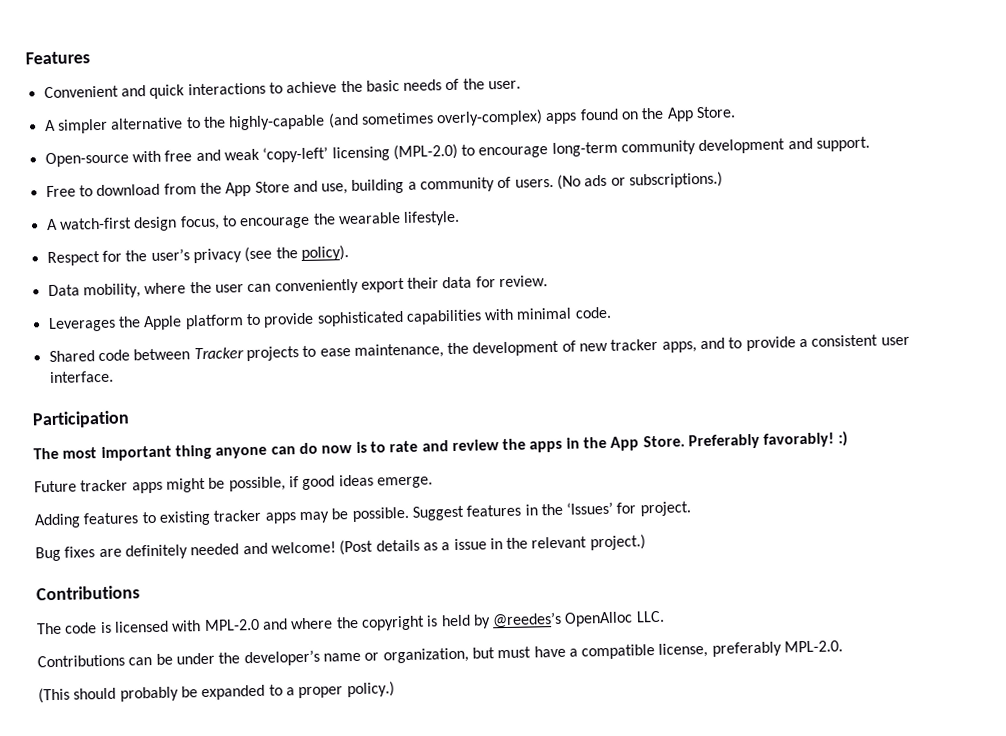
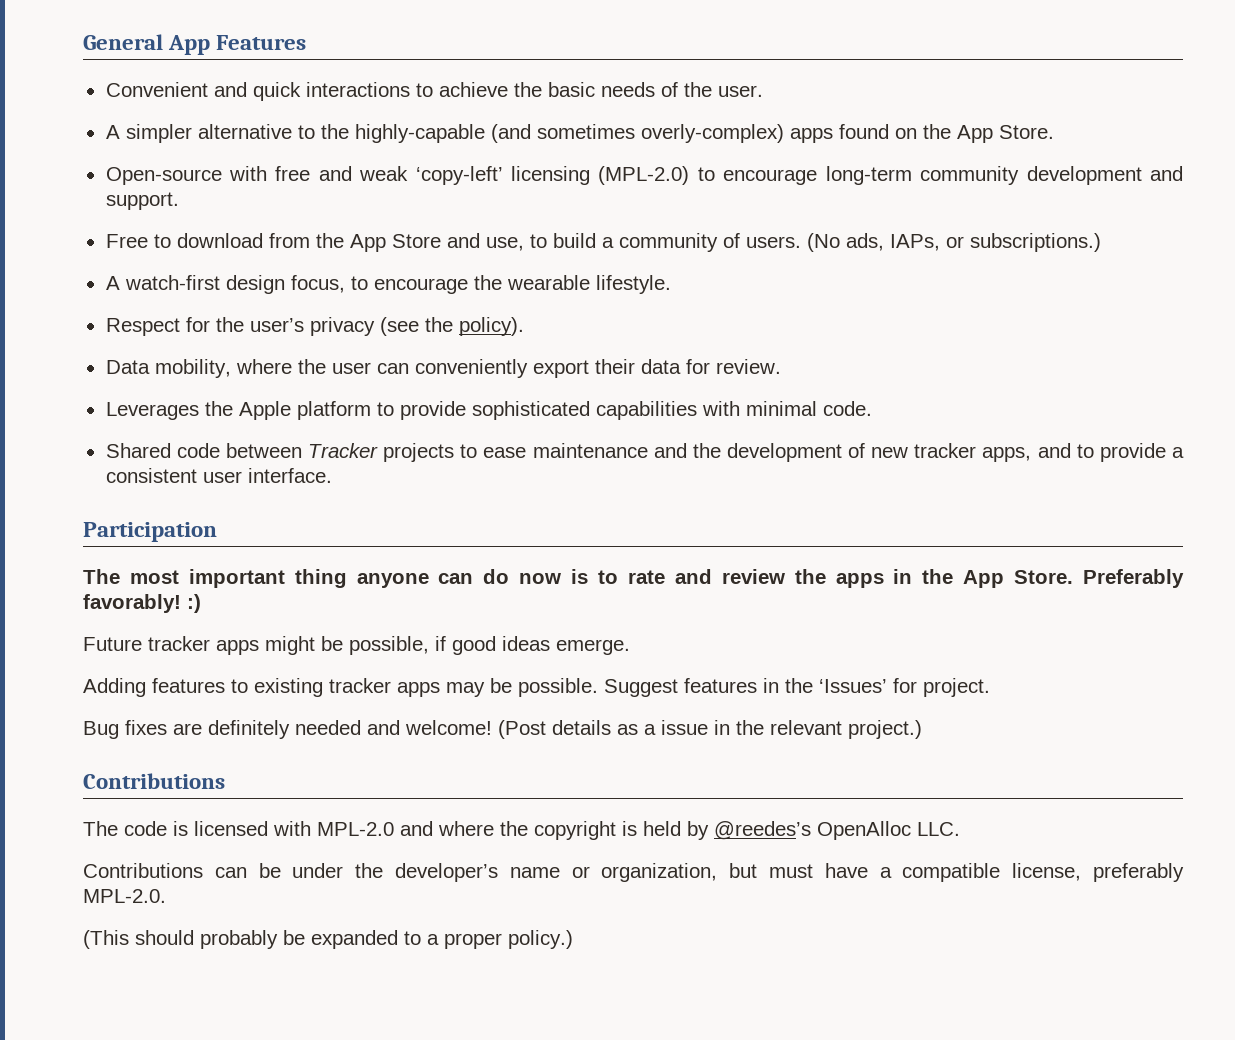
(25, 58) none -> [83,34,211,55] General App
[351,178,405,194] building -> [529,233,596,248] to build
[584,174,608,187] ads -> [845,233,940,251] ads, IAPs,
[353,343,444,359] maintenance, -> [532,443,687,458] maintenance and

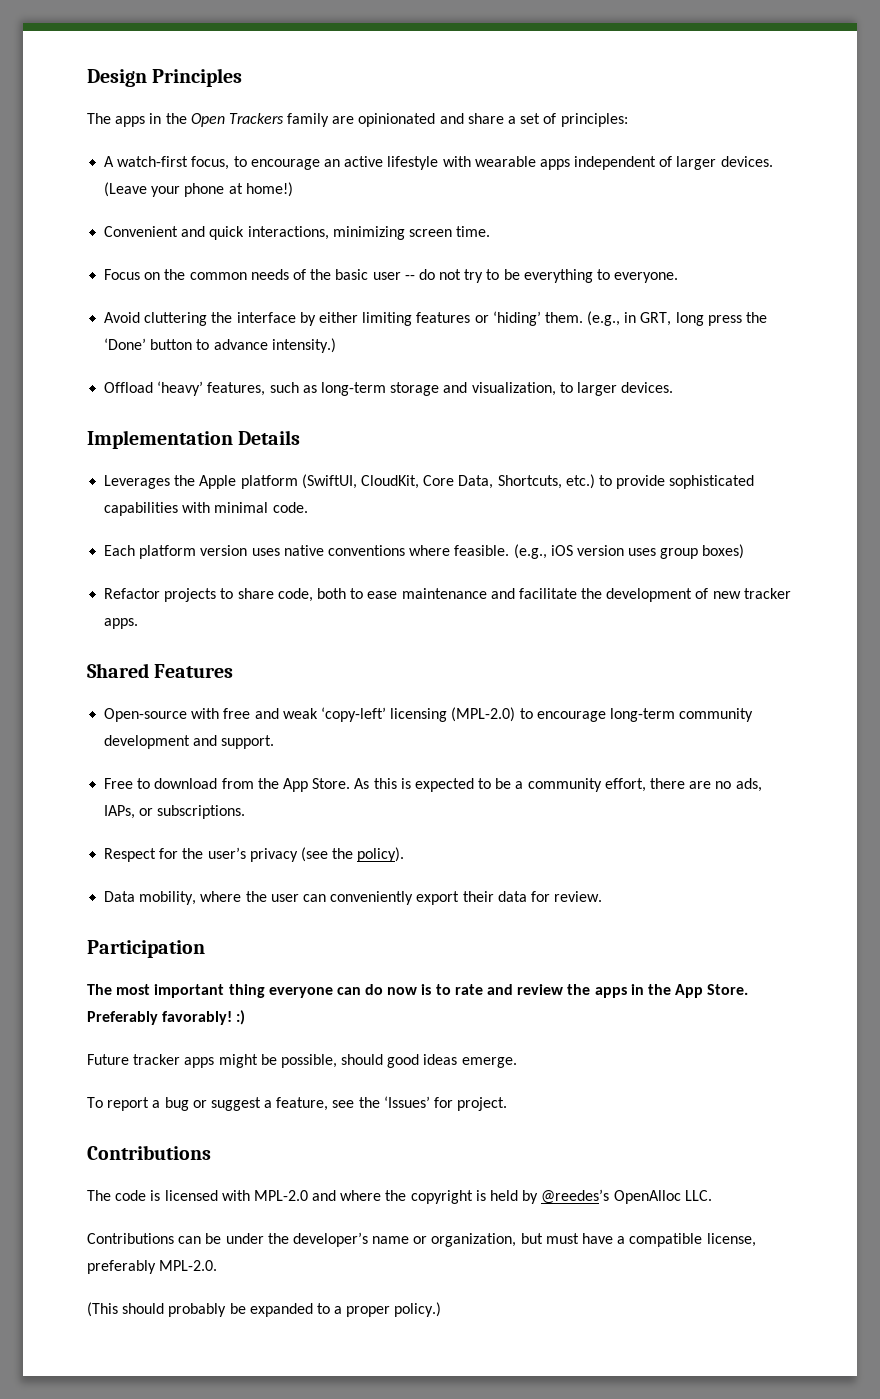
[83,34,307,55] [105,82,763,101] [105,124,1054,143] General App Features // Convenient and quick interactions to achieve the basic needs of the user. // A simpler alternative to the highly-capable (and sometimes overly-complex) apps found on the App Store. -> [87,68,243,87] [87,113,628,127] [104,156,773,170] [104,182,293,197] [104,226,491,240] [104,269,679,283] [104,311,768,326] [104,338,336,353] [104,381,674,396] [87,430,301,449] [104,474,755,489] [104,502,308,516] [104,544,745,559] [104,588,791,602] [104,618,139,629] [87,663,234,678] Design Principles // The apps in the Open Trackers family are opinionated and share a set of principles: // A watch-first focus, to encourage an active lifestyle with wearable apps independent of larger devices. (Leave your phone at home!) // Convenient and quick interactions, minimizing screen time. // Focus on the common needs of the basic user -- do not try to be everything to everyone. // Avoid cluttering the interface by either limiting features or ‘hiding’ them. (e.g., in GRT, long press the ‘Done’ button to advance intensity.) // Offload ‘heavy’ features, such as long-term storage and visualization, to larger devices. // Implementation Details // Leverages the Apple platform (SwiftUI, CloudKit, Core Data, Shortcuts, etc.) to provide sophisticated capabilities with minimal code. // Each platform version uses native conventions where feasible. (e.g., iOS version uses group boxes) // Refactor projects to share code, both to ease maintenance and facilitate the development of new tracker apps. // Shared Features
[391,233,1101,252] [105,275,671,294] Store and use, to build a community of users. (No ads, IAPs, or subscriptions.) // A watch-first design focus, to encourage the wearable lifestyle. -> [312,778,762,792] [104,805,246,819] Store. As this is expected to be a community effort, there are no ads, IAPs, or subscriptions.
[105,401,872,420] [105,443,1184,462] [105,468,332,483] // Leverages the Apple platform to provide sophisticated capabilities with minimal code. // Shared code between Tracker projects to ease maintenance and the development of new tracker apps, and to provide a consistent user interface. -> (603, 896) none
[356,573,429,588] anyone -> [268,987,333,998] everyone
[435,636,446,651] if -> [341,1054,384,1065] should
[83,678,990,697] [83,720,922,739] Adding features to existing tracker apps may be possible. Suggest features in the ‘Issues’ for project. // Bug fixes are definitely needed and welcome! (Post details as a issue in the relevant project.) -> [87,1096,508,1111] To report a bug or suggest a feature, see the ‘Issues’ for project.

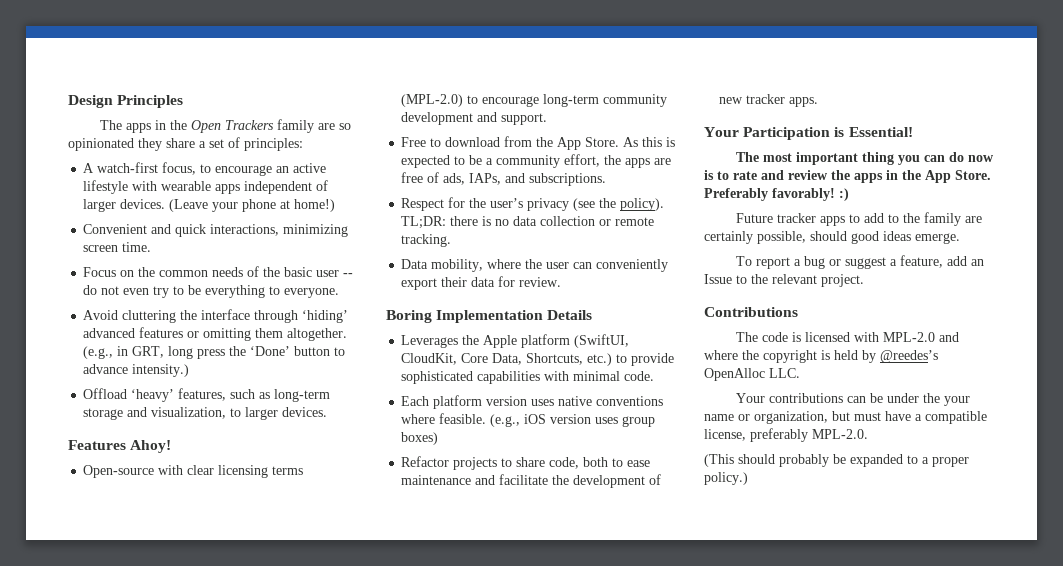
[358,113,464,127] opinionated and -> [338,123,351,130] [68,138,162,151] so opinionated they
(462, 274) none -> [123,288,150,295] even
[299,311,583,326] by either limiting features or ‘hiding’ them. -> [254,310,349,323] [83,327,348,341] through ‘hiding’ advanced features or omitting them altogether.
(674, 387) none -> [68,440,172,453] [83,465,304,478] [401,94,668,107] [401,112,548,125] [401,136,676,150] [401,154,672,168] [401,172,607,186] [401,197,665,211] [401,216,655,229] [401,234,452,247] [401,259,669,272] [401,276,562,290] [386,310,432,323] Features Ahoy! // Open-source with clear licensing terms (MPL-2.0) to encourage long-term community development and support. // Free to download from the App Store. As this is expected to be a community effort, the apps are free of ads, IAPs, and subscriptions. // Respect for the user’s privacy (see the policy). TL;DR: there is no data collection or remote tracking. // Data mobility, where the user can conveniently export their data for review. // Boring
[87,663,234,678] [104,707,754,722] [104,735,275,749] [104,778,762,792] [104,805,246,819] [104,847,405,862] [104,891,603,905] [87,940,205,958] Shared Features // Open-source with free and weak ‘copy-left’ licensing (MPL-2.0) to encourage long-term community development and support. // Free to download from the App Store. As this is expected to be a community effort, there are no ads, IAPs, or subscriptions. // Respect for the user’s privacy (see the policy). // Data mobility, where the user can conveniently export their data for review. // Participation -> [704,127,913,140] Your Participation is Essential!
[268,987,333,998] everyone -> [897,155,920,165] you
[218,1054,277,1068] might be -> [848,212,982,226] [704,231,753,244] to add to the family are certainly
[332,1096,454,1108] see the ‘Issues’ for -> [946,256,984,266] [704,274,817,284] add an Issue to the relevant
[87,1233,174,1244] Contributions -> [735,393,843,403] Your contributions
[292,1232,368,1247] developer’s -> [943,396,970,406] your

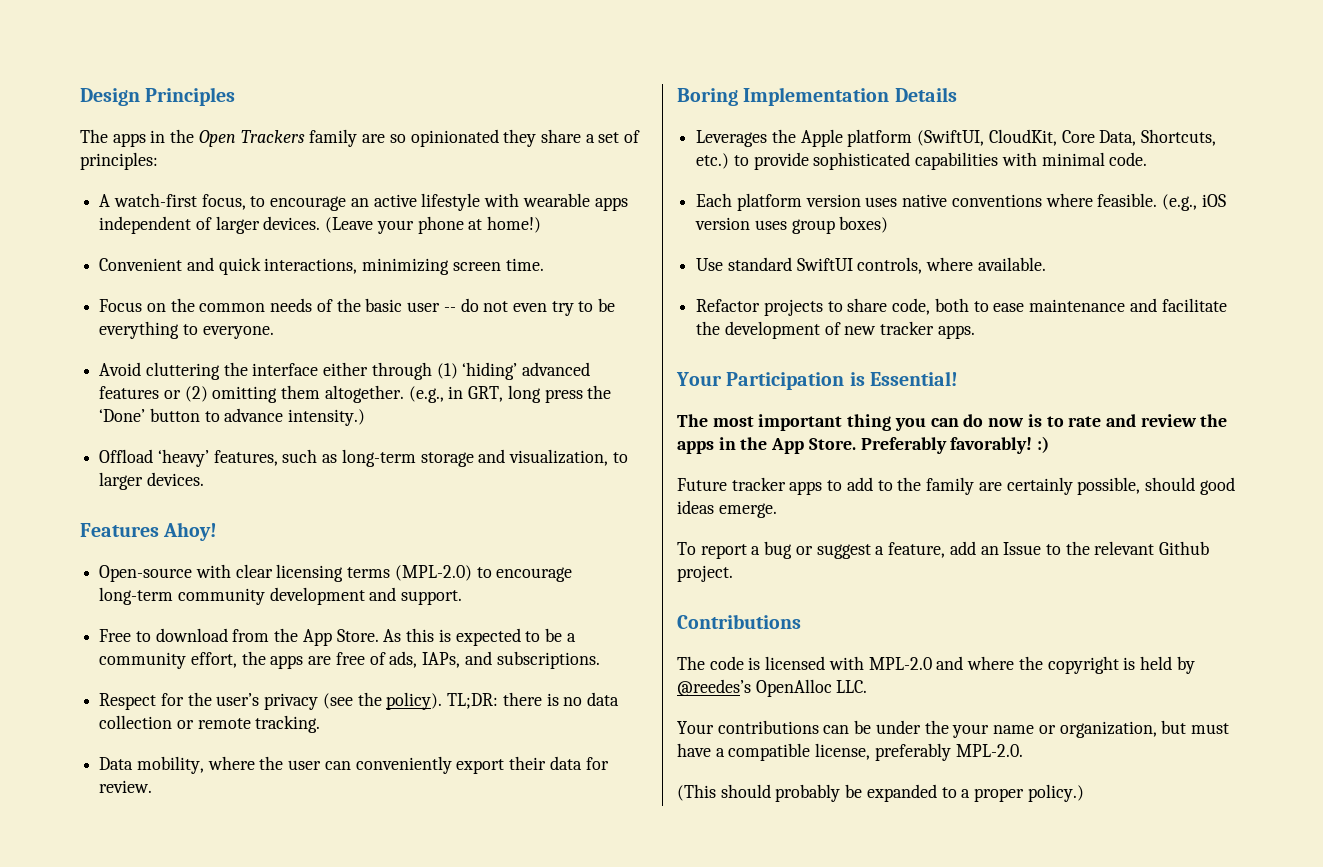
[254,310,299,323] through -> [323,362,458,380] either through (1)
(200, 334) none -> [184,386,208,402] (2)
(439, 438) none -> [696,257,1046,274] // Use standard SwiftUI controls, where available.
(817, 279) none -> [1159,541,1210,555] Github

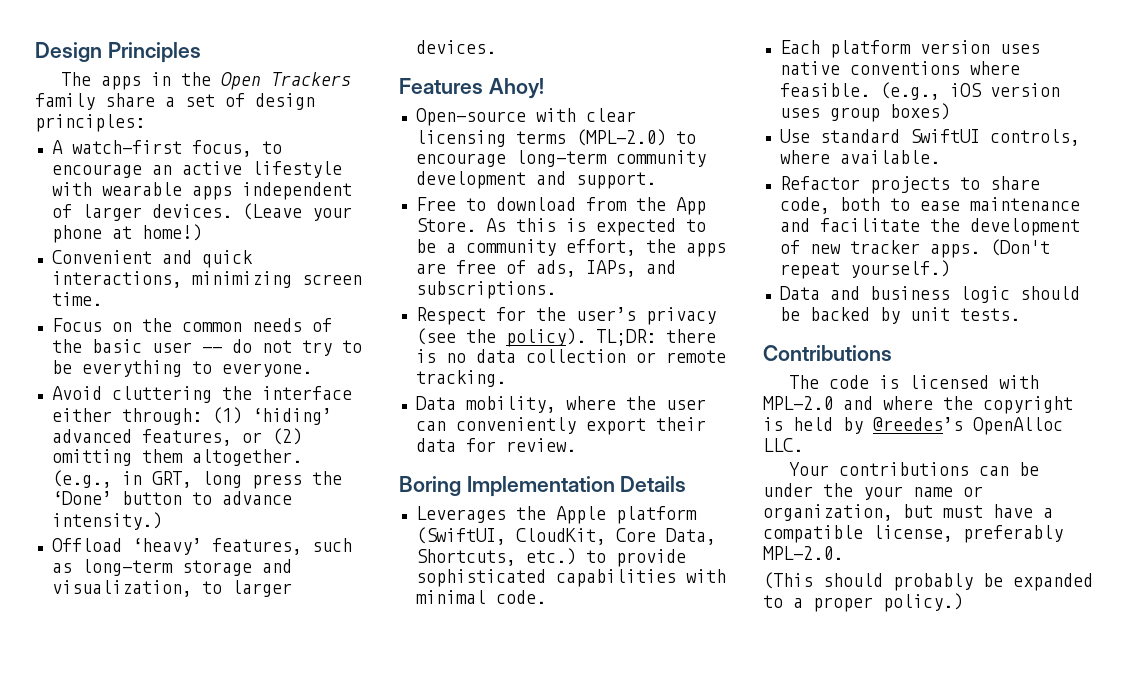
[362,129,537,147] are so opinionated they -> (95, 101) none
(641, 136) none -> [255,93,315,110] design
[512,303,547,312] even -> (292, 346) none
[371,362,432,380] through -> [121,408,202,425] through:
[99,386,160,399] features -> [141,429,232,446] features,
[676,371,958,390] [677,414,1228,431] [677,436,1050,454] [677,477,1235,495] [677,500,777,518] [677,541,1210,559] [677,565,733,582] // Your Participation is Essential! // The most important thing you can do now is to rate and review the apps in the App Store. Preferably favorably! :) // Future tracker apps to add to the family are certainly possible, should good ideas emerge. // To report a bug or suggest a feature, add an Issue to the relevant Github project. -> [989,239,1050,256] [779,260,950,279] [779,286,1080,303] [779,307,1020,324] (Don't repeat yourself.) // Data and business logic should be backed by unit tests.

